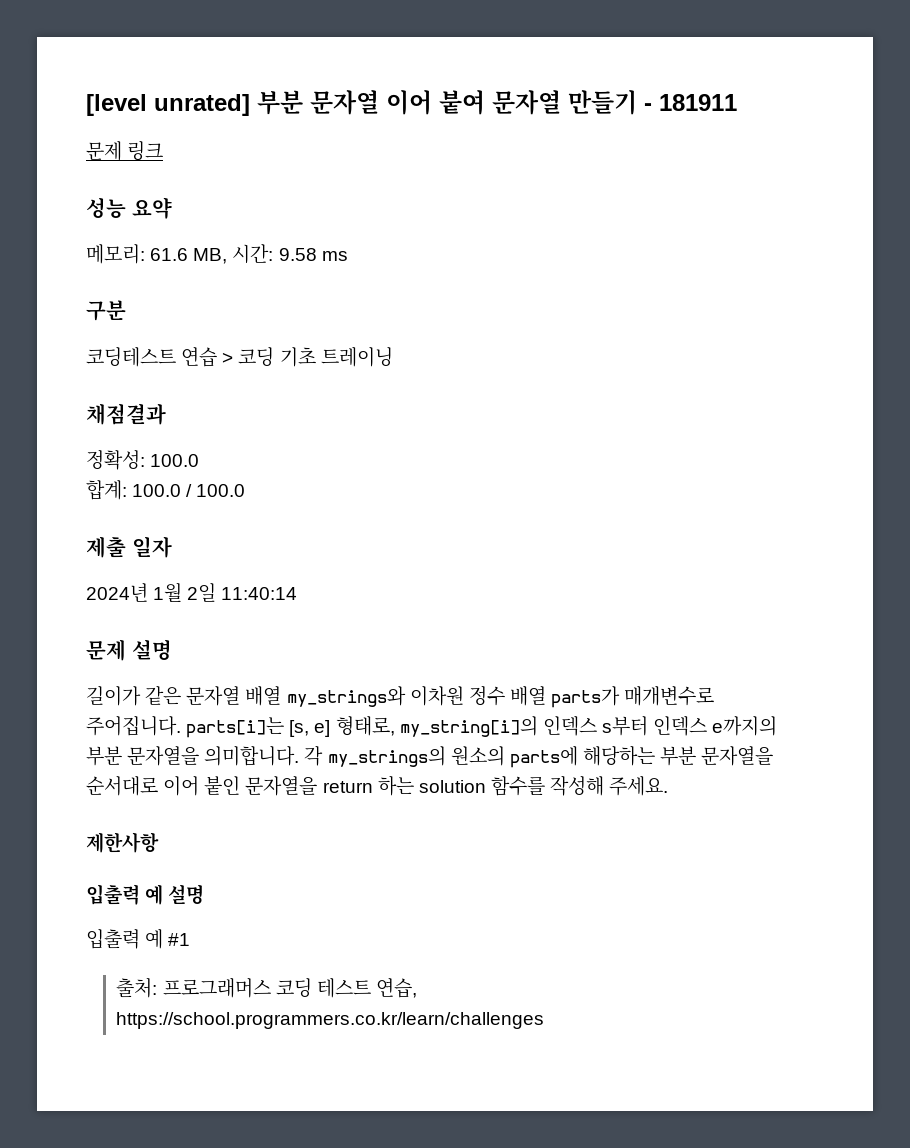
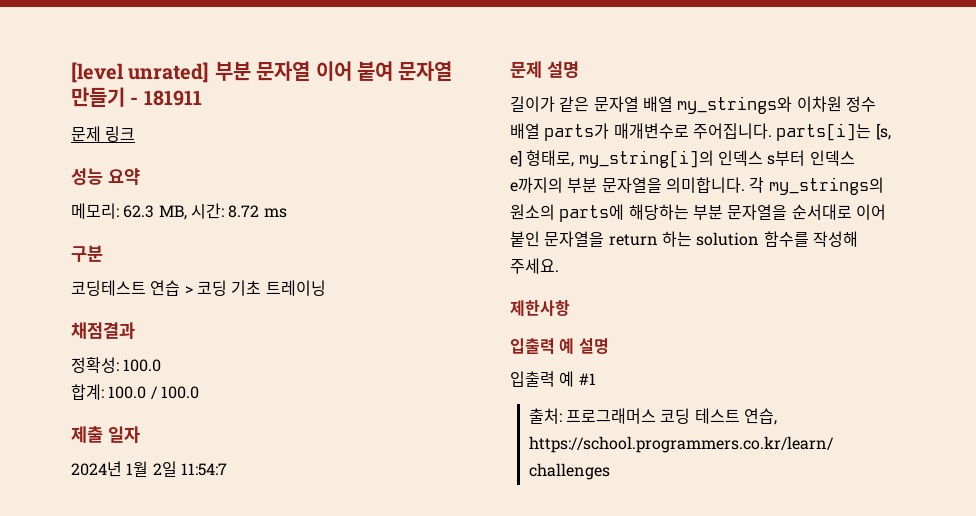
[150,248,189,261] 61.6 -> [123,205,155,218] 62.3
[278,248,317,261] 9.58 -> [228,205,260,218] 8.72
[221,587,298,600] 11:40:14 -> [180,463,227,476] 11:54:7

